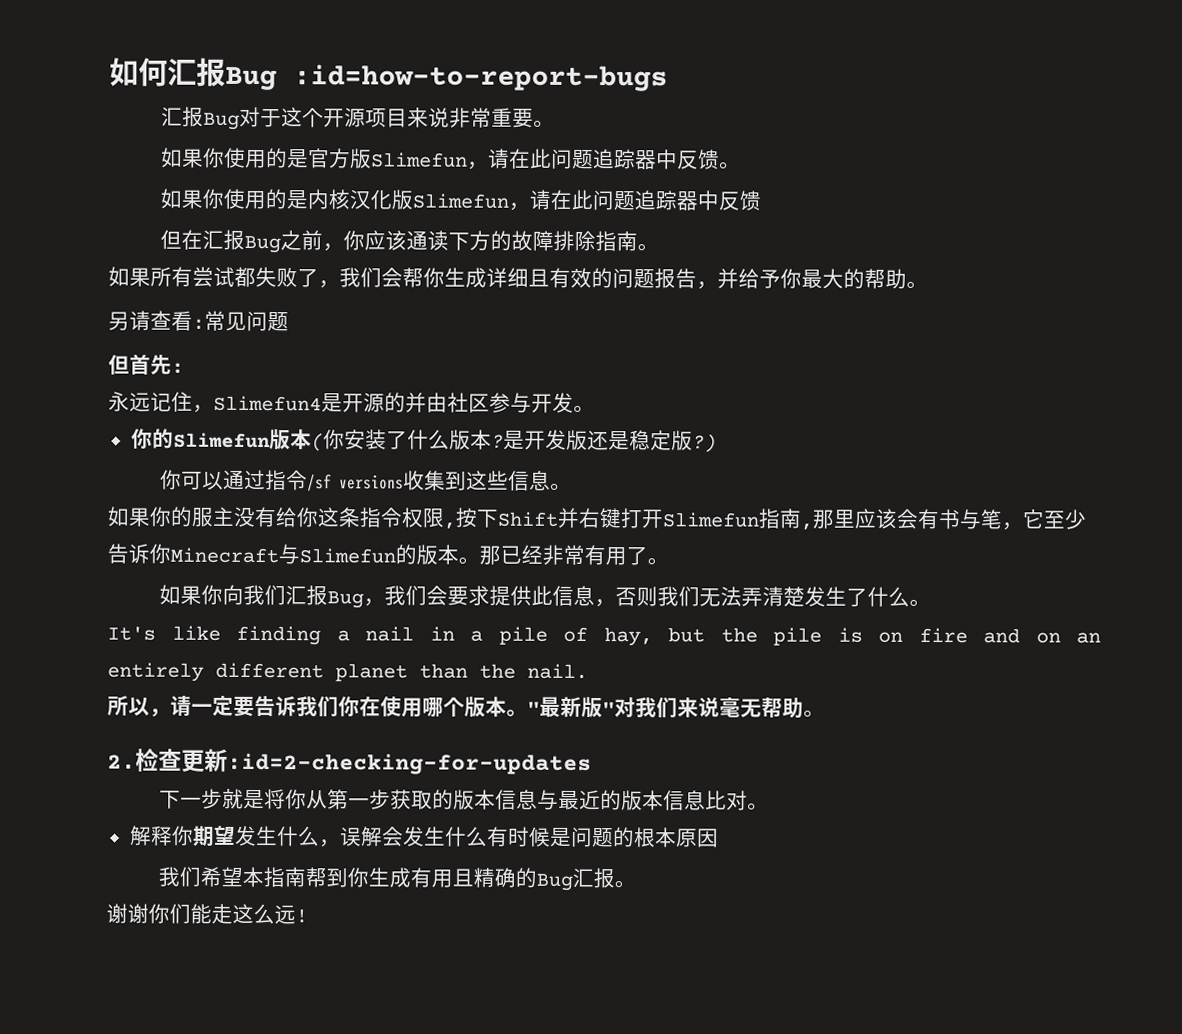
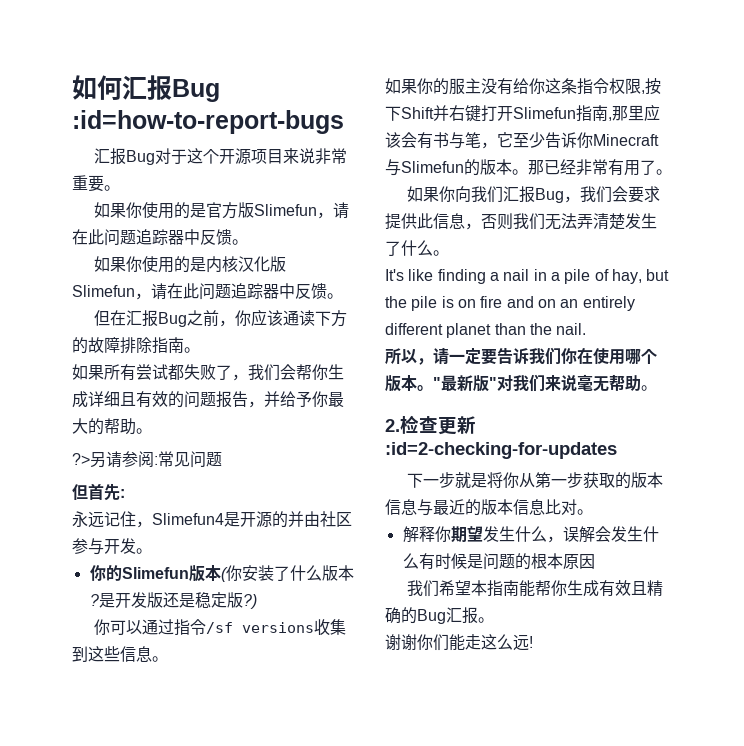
(761, 200) none -> [327,293,343,299] 。
[108,310,193,331] 另请查看 -> [72,451,154,468] ?>另请参阅
[304,867,348,888] 帮到 -> [518,580,551,597] 能帮
[430,869,453,888] 用 -> [614,580,631,596] 效

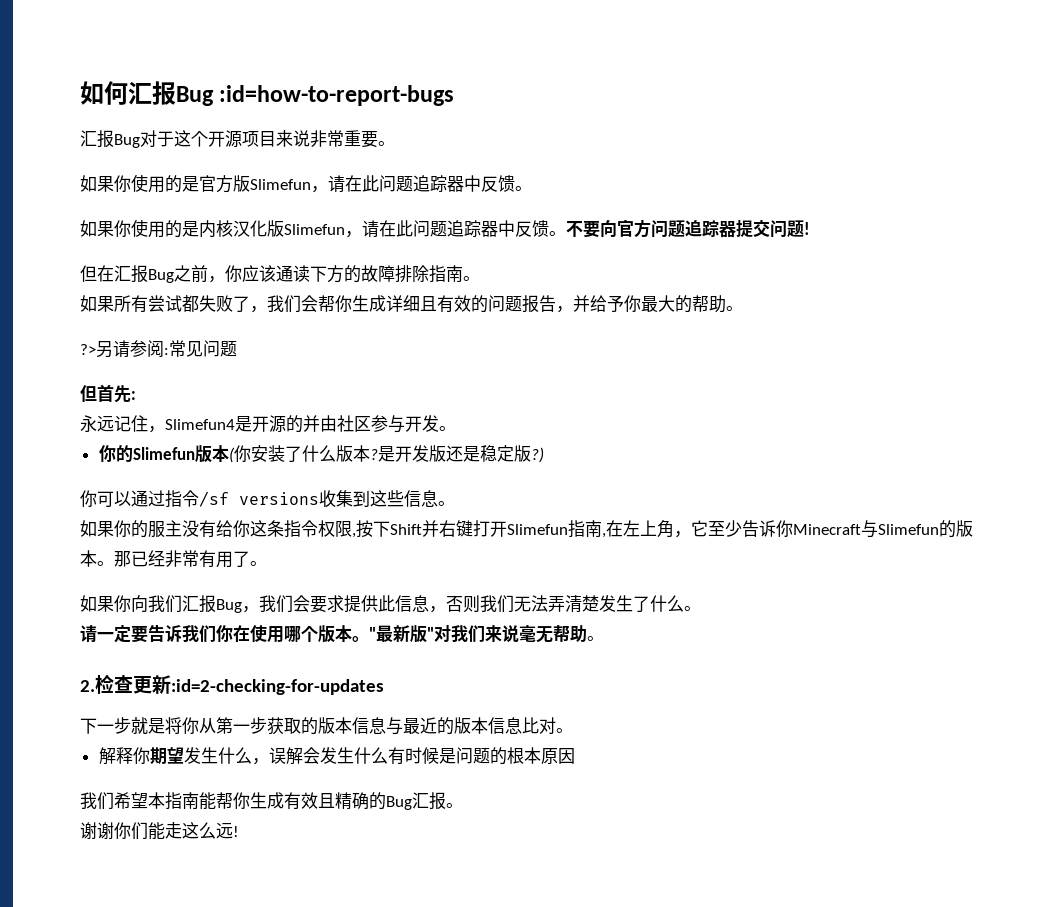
(343, 296) none -> [566,219,810,238] 不要向官方问题追踪器提交问题!
[612,104,660,121] [385,132,481,149] 那里应该会有书与笔 -> [606,520,674,538] 在左上角
[385,269,670,284] [385,296,635,311] [385,323,587,338] [385,348,433,365] It's like finding a nail in a pile of hay, but the pile is on fire and on an entirely different planet than the nail. // 所以， -> (701, 608) none

